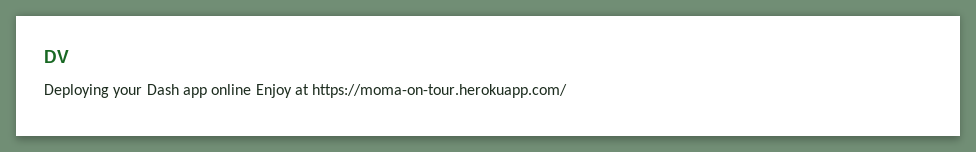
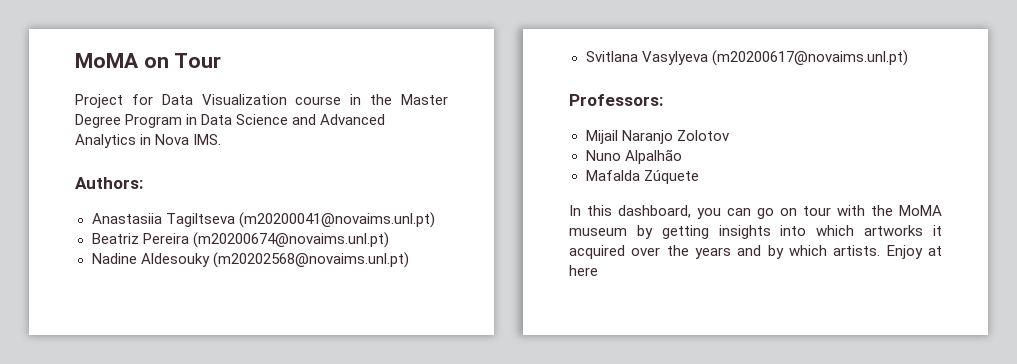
[44,50,69,63] [44,84,252,98] DV // Deploying your Dash app online -> [75,53,222,68] [75,94,449,108] [75,114,386,128] [75,134,222,148] [75,177,143,189] [91,212,435,228] [91,232,389,248] [91,252,409,268] [585,50,908,66] [569,94,663,106] [585,130,729,144] [585,149,682,164] [585,170,699,184] [569,205,942,219] [569,225,943,239] [569,245,881,259] MoMA on Tour // Project for Data Visualization course in the Master Degree Program in Data Science and Advanced Analytics in Nova IMS. // Authors: // Anastasiia Tagiltseva (m20200041@novaims.unl.pt) // Beatriz Pereira (m20200674@novaims.unl.pt) // Nadine Aldesouky (m20202568@novaims.unl.pt) // Svitlana Vasylyeva (m20200617@novaims.unl.pt) // Professors: // Mijail Naranjo Zolotov // Nuno Alpalhão // Mafalda Zúquete // In this dashboard, you can go on tour with the MoMA museum by getting insights into which artworks it acquired over the years and by which artists.
[312,84,568,98] https://moma-on-tour.herokuapp.com/ -> [569,265,598,276] here

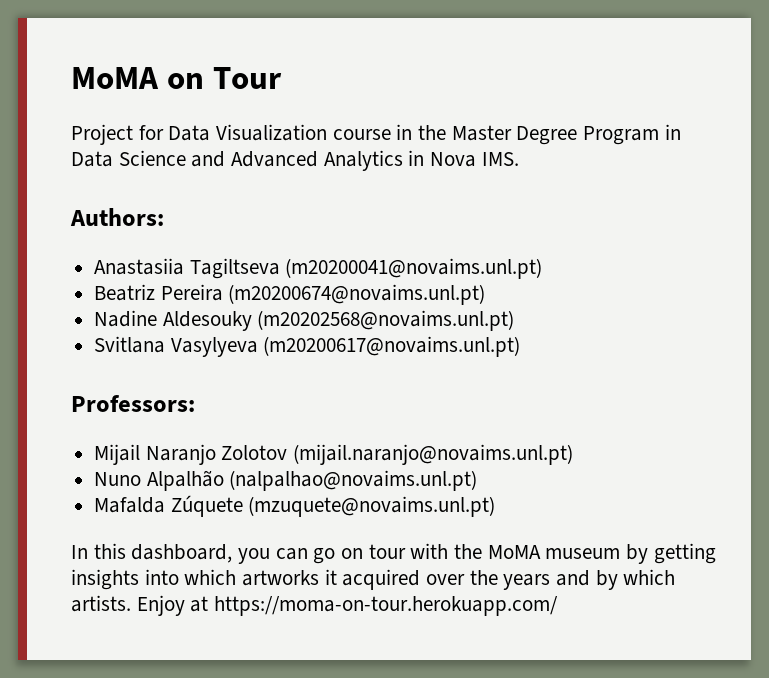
(729, 135) none -> [293,444,574,465] (mijail.naranjo@novaims.unl.pt)
(682, 156) none -> [229,470,478,491] (nalpalhao@novaims.unl.pt)
(699, 177) none -> [248,496,496,517] (mzuquete@novaims.unl.pt)
[569,265,598,276] here -> [214,596,559,616] https://moma-on-tour.herokuapp.com/

